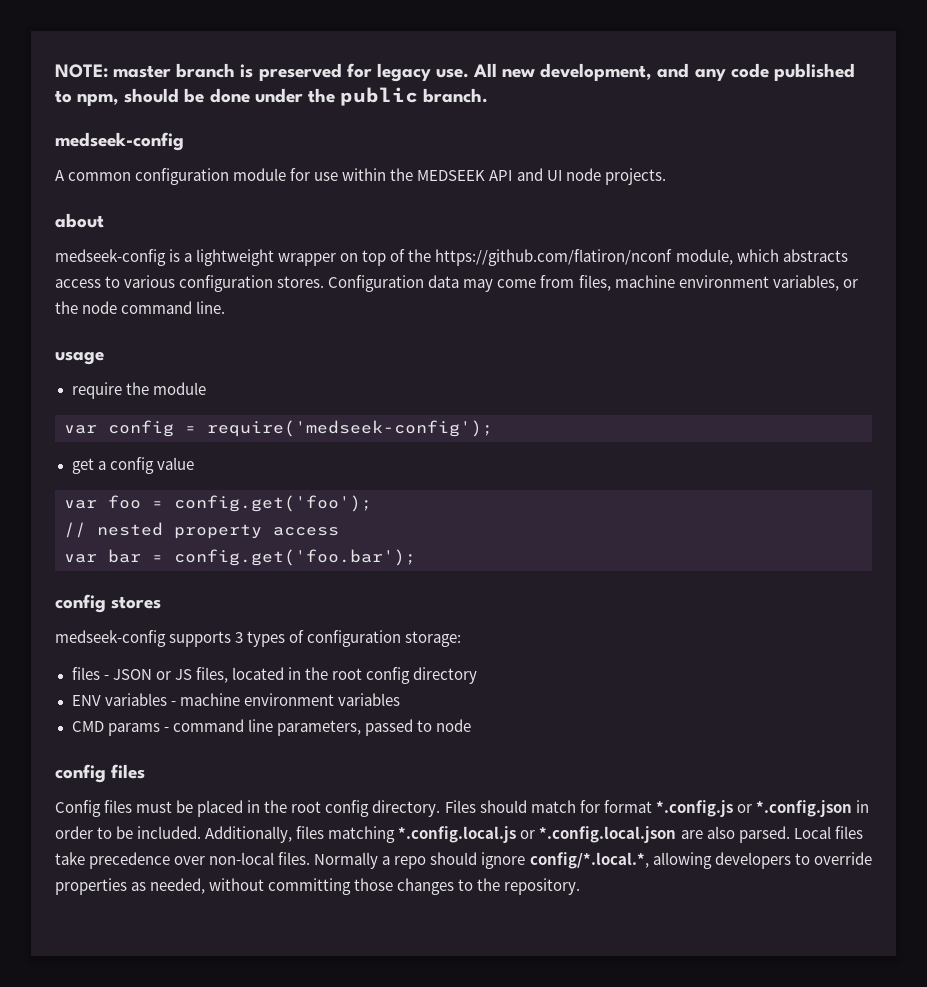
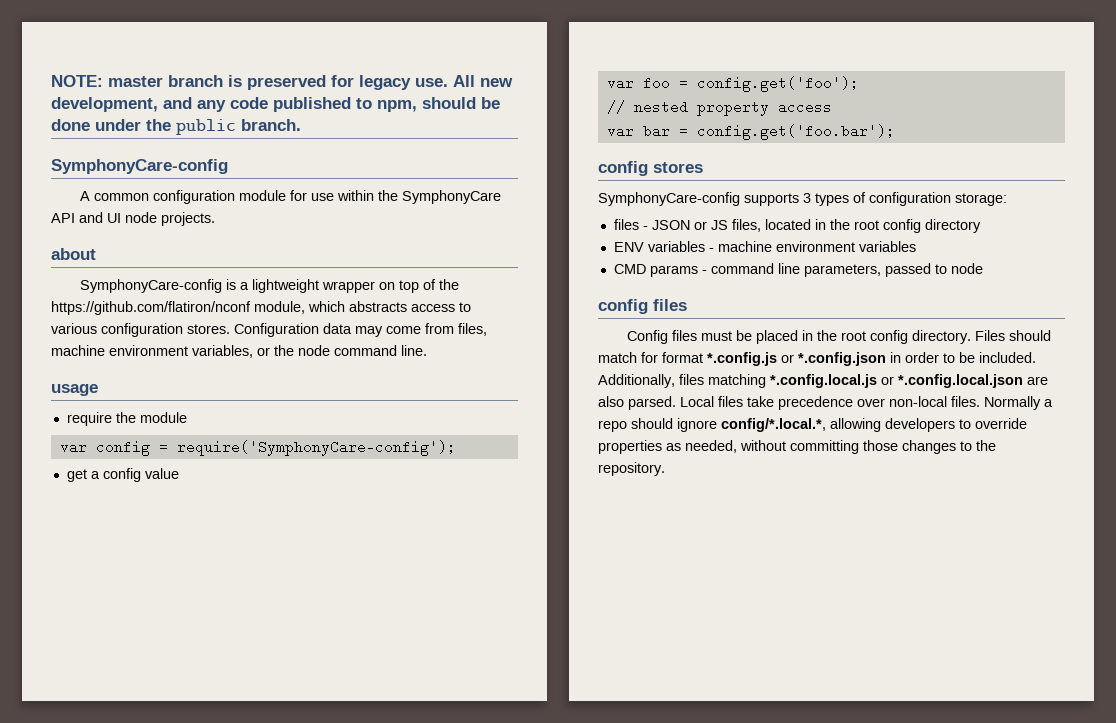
[55,132,184,151] medseek-config -> [51,159,228,174] SymphonyCare-config
[417,170,486,181] MEDSEEK -> [402,190,502,204] SymphonyCare
[55,249,166,266] medseek-config -> [80,279,223,293] SymphonyCare-config
[207,420,493,437] require('medseek-config'); -> [176,440,456,456] require('SymphonyCare-config');
[55,630,166,647] medseek-config -> [598,192,740,206] SymphonyCare-config

